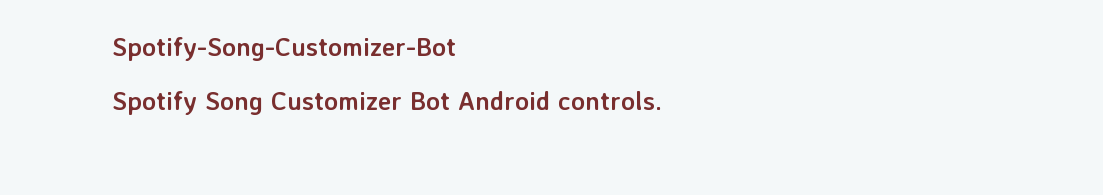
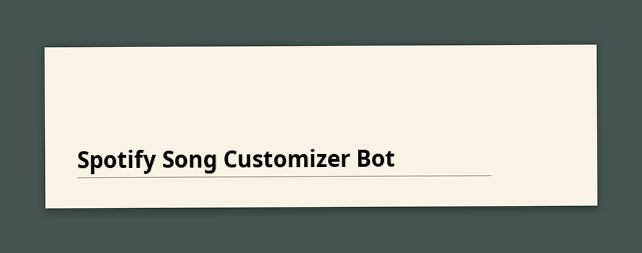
[112,37,456,61] Spotify-Song-Customizer-Bot // -> (77, 162) none
[458,91,662,110] Android controls. -> (397, 158) none

